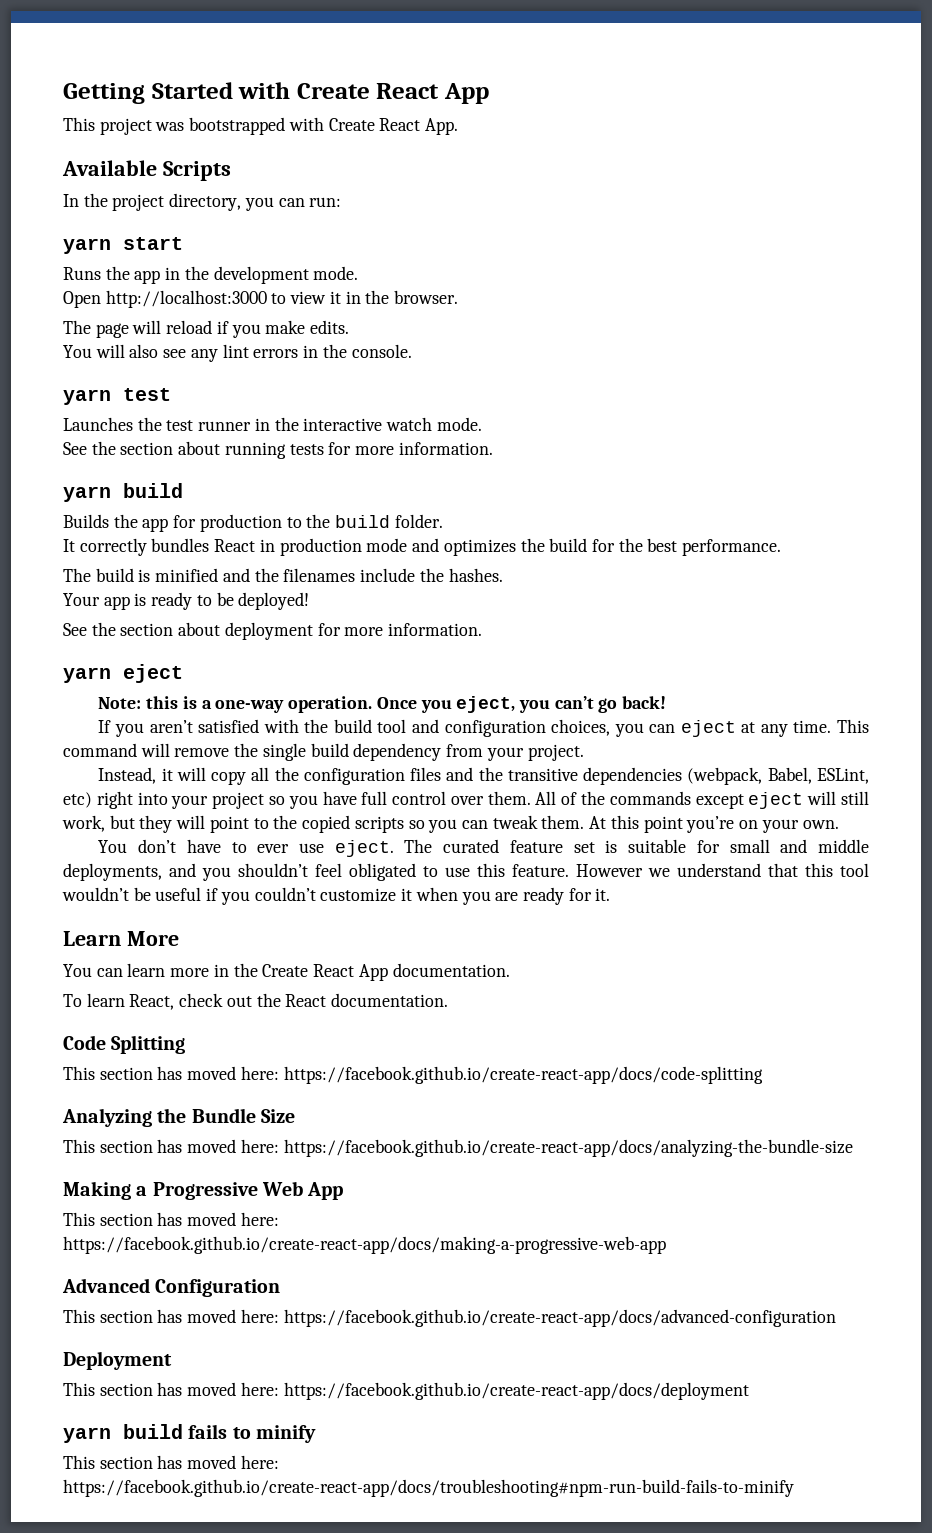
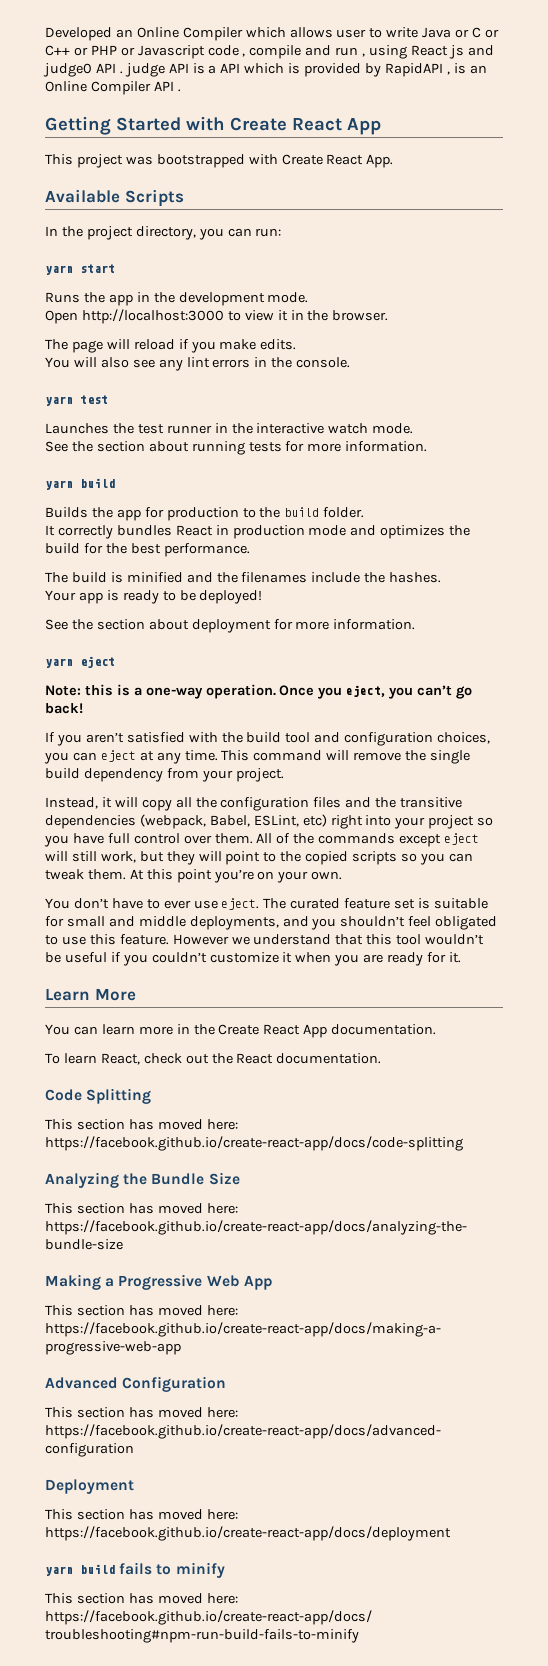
(63, 93) none -> [45,27,499,41] [45,45,494,59] [43,63,487,77] [45,81,181,95] Developed an Online Compiler which allows user to write Java or C or C++ or PHP or Javascript code , compile and run , using React js and judge0 API . judge API is a API which is provided by RapidAPI , is an Online Compiler API . //

